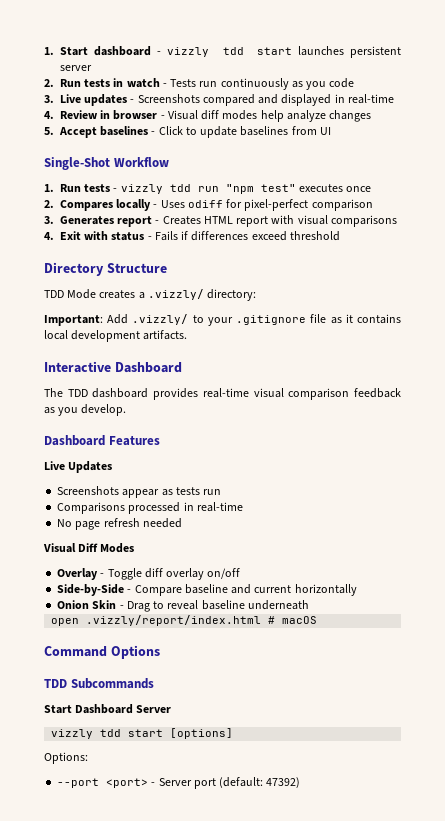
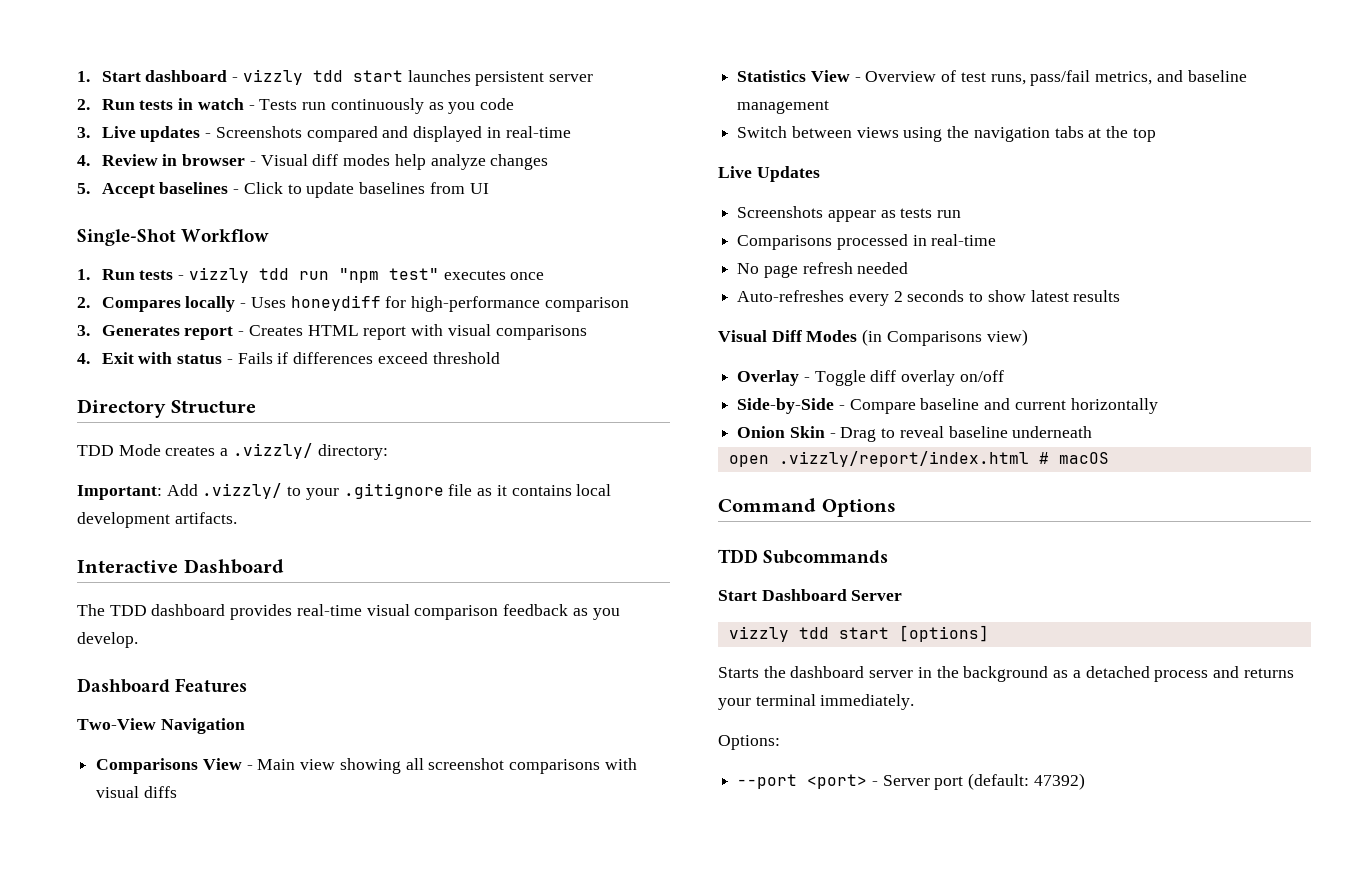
[187,199,309,211] odiff for pixel-perfect -> [290,295,541,312] honeydiff for high-performance
(160, 441) none -> [77,718,245,734] [96,758,637,774] [96,786,177,798] [737,70,1247,86] [737,100,830,114] [737,126,1156,142] // Two-View Navigation // Comparisons View - Main view showing all screenshot comparisons with visual diffs // Statistics View - Overview of test runs, pass/fail metrics, and baseline management // Switch between views using the navigation tabs at the top
(182, 523) none -> [737,290,1121,306] // Auto-refreshes every 2 seconds to show latest results
(135, 548) none -> [862,329,1028,346] (in Comparisons view)
(234, 733) none -> [718,666,1294,682] [718,694,915,710] // Starts the dashboard server in the background as a detached process and returns your terminal immediately.

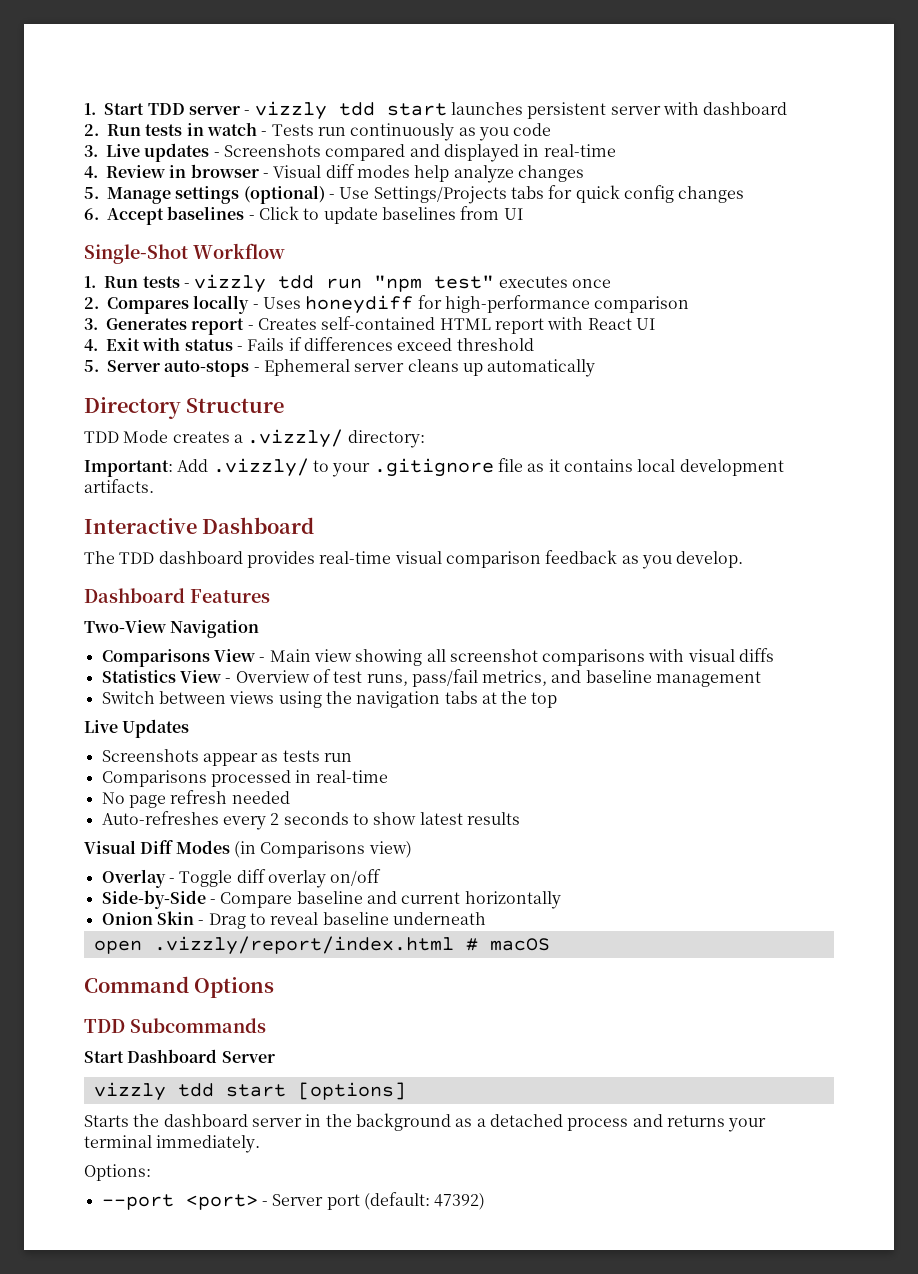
[145,70,228,82] dashboard -> [147,103,240,115] TDD server
(594, 78) none -> [662,102,788,115] with dashboard
(90, 188) none -> [107,185,745,204] [84,208,99,220] Manage settings (optional) - Use Settings/Projects tabs for quick config changes // 6.
(303, 330) none -> [321,316,436,330] self-contained
[447,324,587,340] visual comparisons -> [587,318,655,330] React UI
(500, 358) none -> [84,359,596,377] // 5. Server auto-stops - Ephemeral server cleans up automatically

